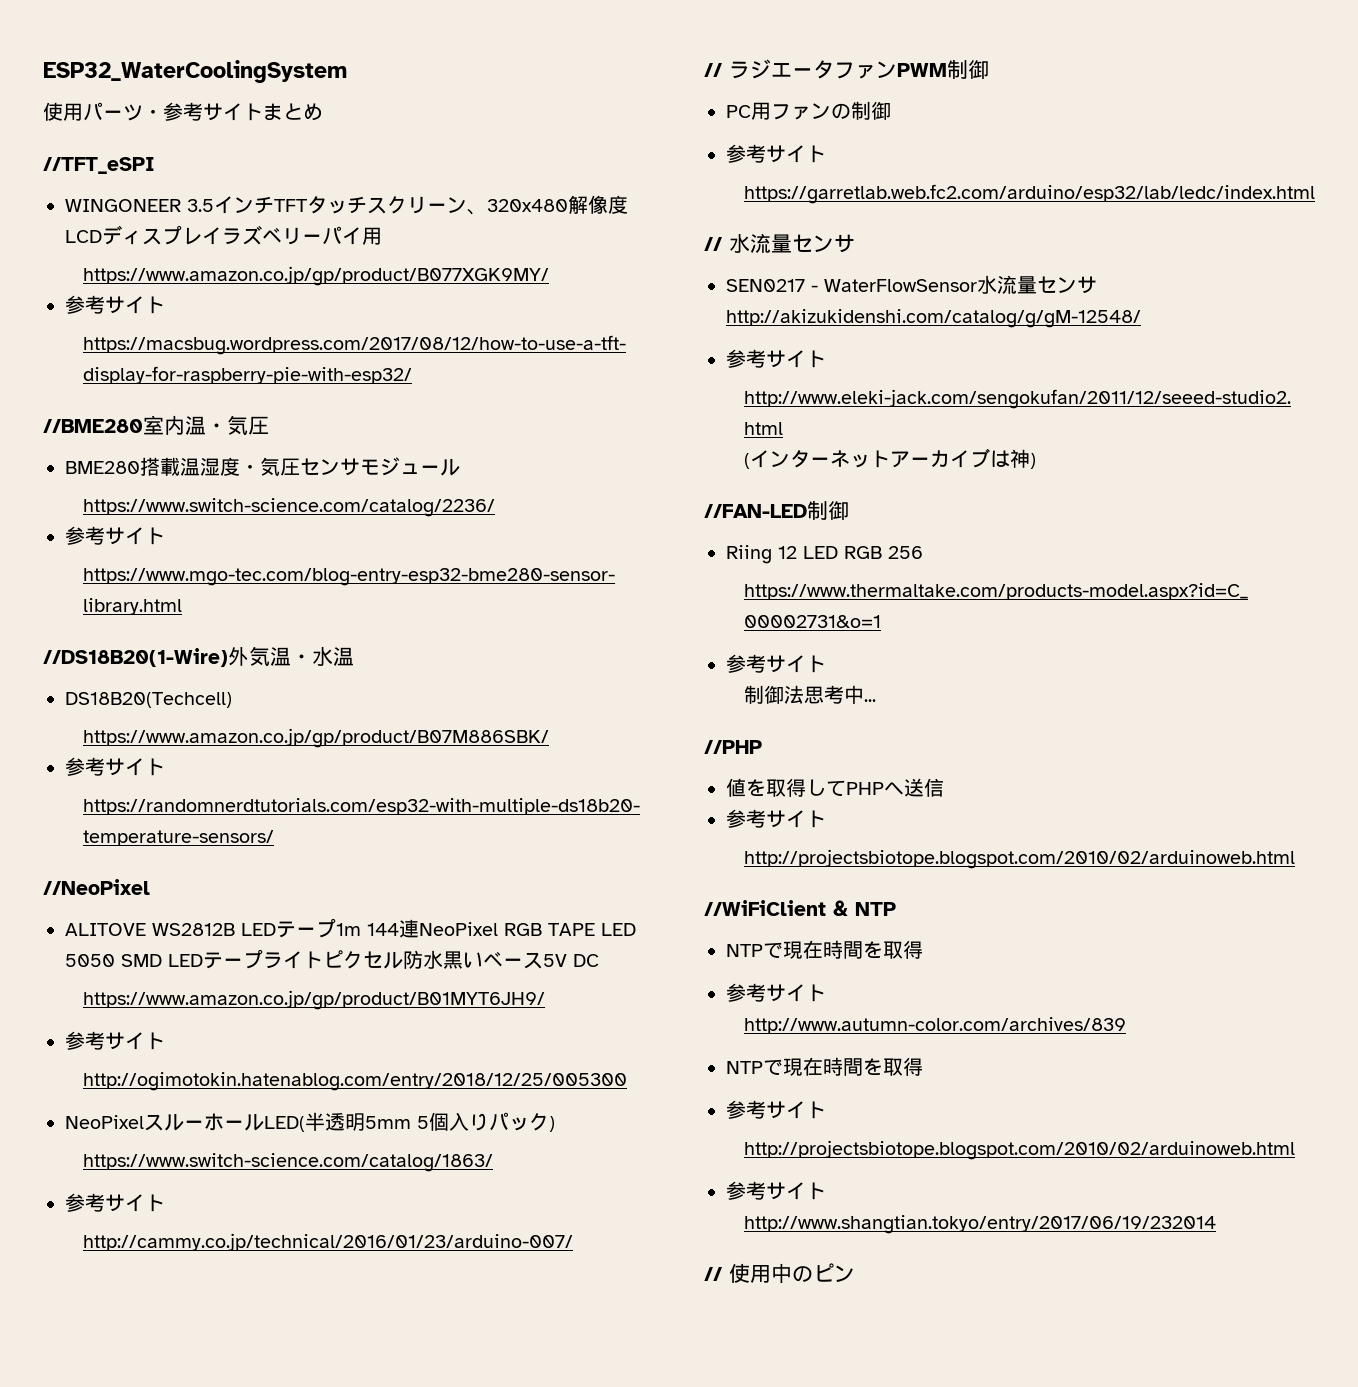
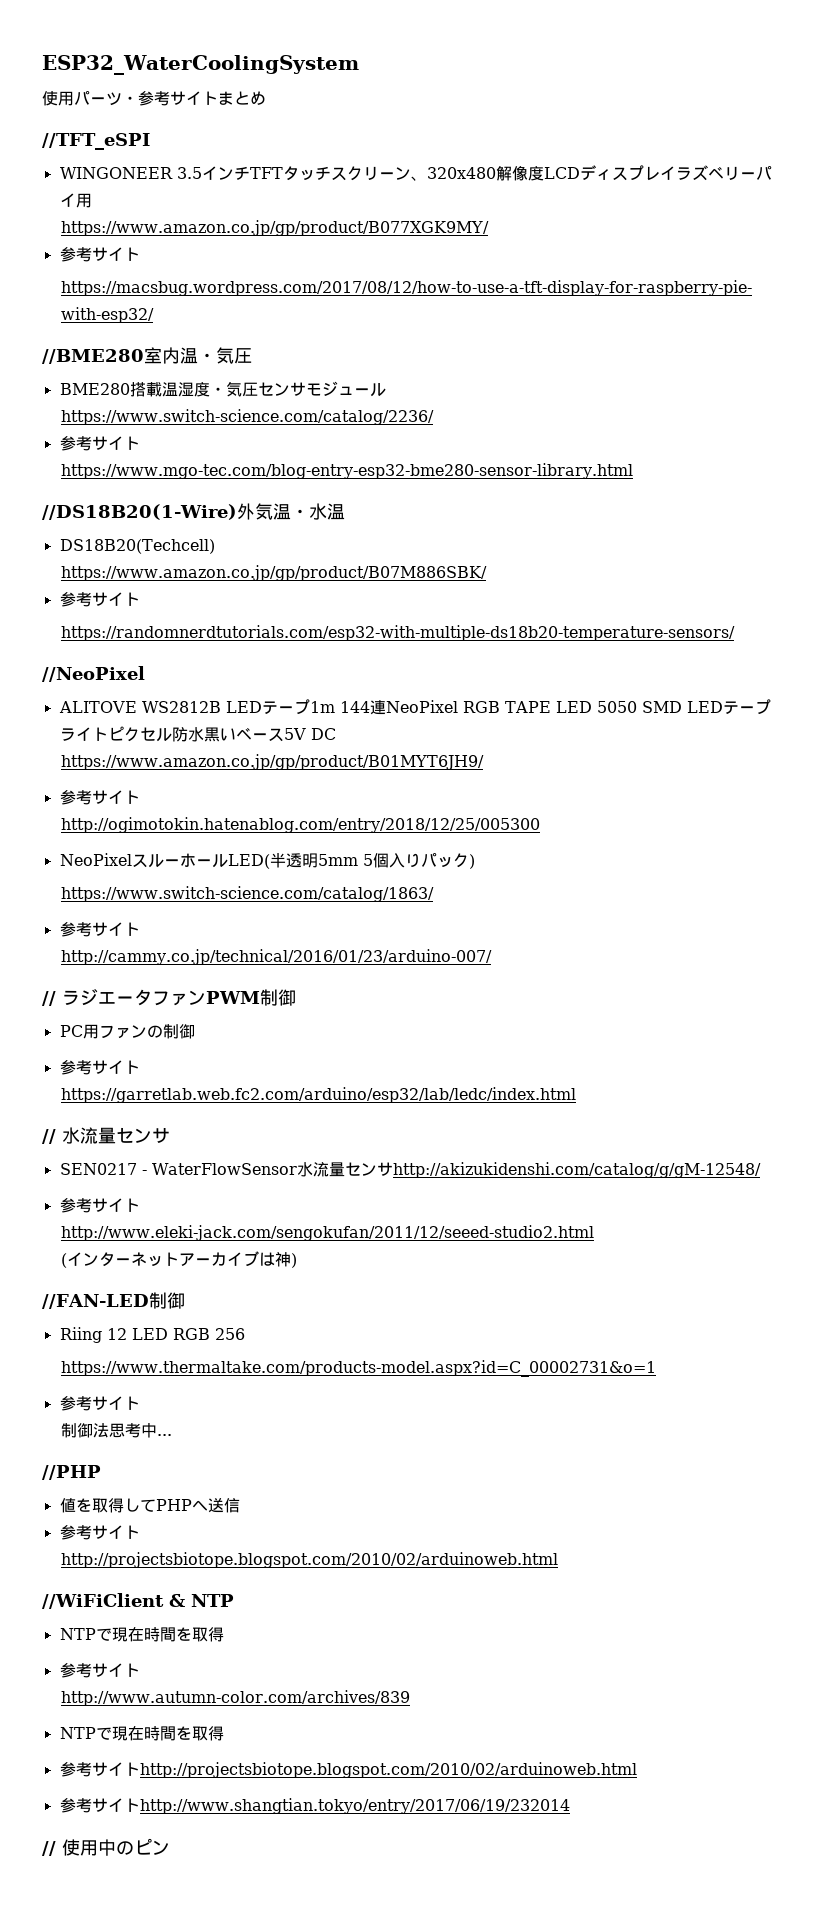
(826, 1110) // -> (140, 1769) none
(826, 1191) // -> (140, 1805) none

